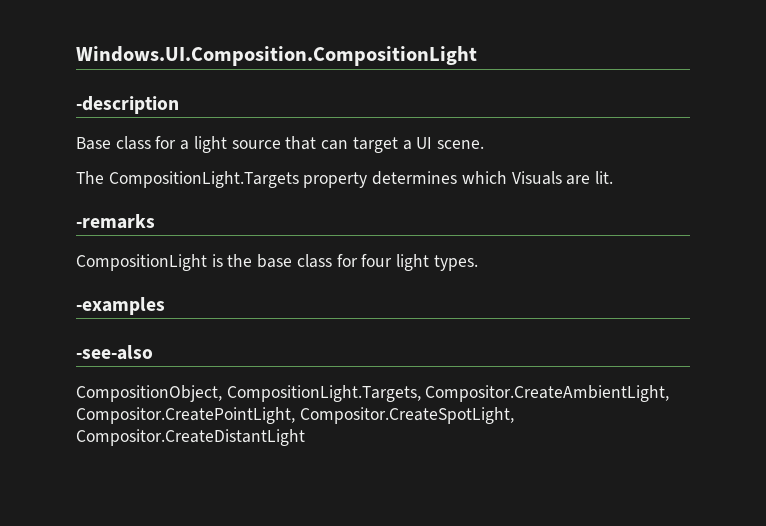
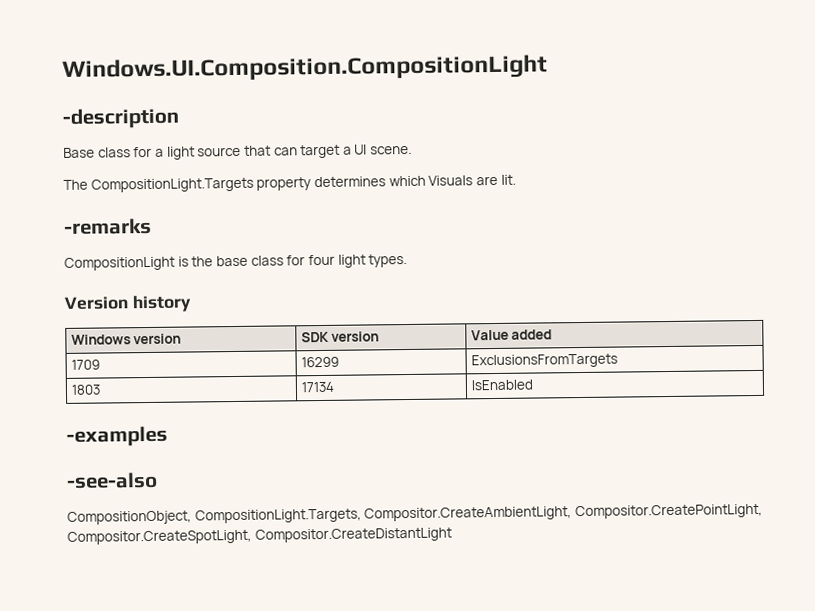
(478, 263) none -> [64,294,192,313] [70,333,182,345] [300,331,380,343] [470,329,553,341] [70,359,100,370] [300,356,339,368] [470,353,618,369] [70,384,101,395] [300,381,334,393] [470,379,533,391] // Version history // Windows version | SDK version | Value added // 1709 | 16299 | ExclusionsFromTargets // 1803 | 17134 | IsEnabled

